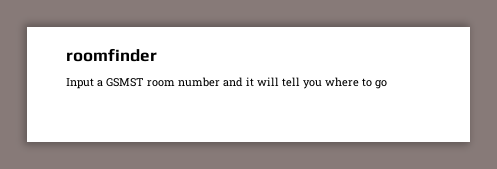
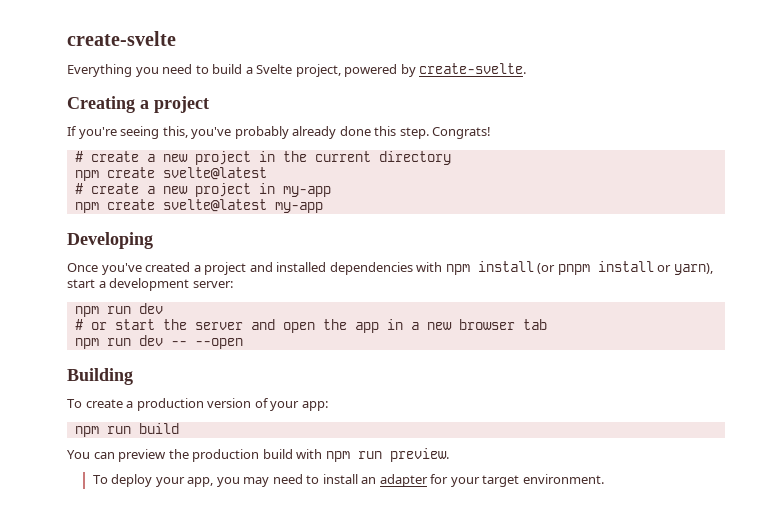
[66,48,157,62] [66,77,387,89] roomfinder // Input a GSMST room number and it will tell you where to go -> [67,31,176,46] [67,63,527,77] [67,96,209,113] [67,126,492,139] [74,151,451,165] [74,167,267,181] [74,183,331,197] [74,199,323,213] [67,232,153,249] [67,261,713,275] [67,278,233,291] [74,303,163,317] [74,319,547,333] [74,335,243,349] [67,368,133,385] [67,398,328,411] [74,423,179,437] [67,448,449,462] [92,474,604,487] create-svelte // Everything you need to build a Svelte project, powered by create-svelte. // Creating a project // If you're seeing this, you've probably already done this step. Congrats! // # create a new project in the current directory // npm create svelte@latest // # create a new project in my-app // npm create svelte@latest my-app // Developing // Once you've created a project and installed dependencies with npm install (or pnpm install or yarn), start a development server: // npm run dev // # or start the server and open the app in a new browser tab // npm run dev -- --open // Building // To create a production version of your app: // npm run build // You can preview the production build with npm run preview. // To deploy your app, you may need to install an adapter for your target environment.

